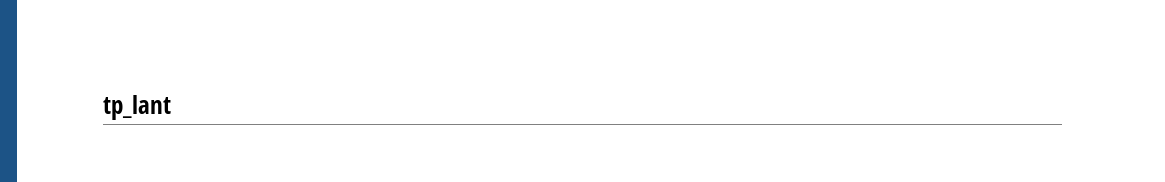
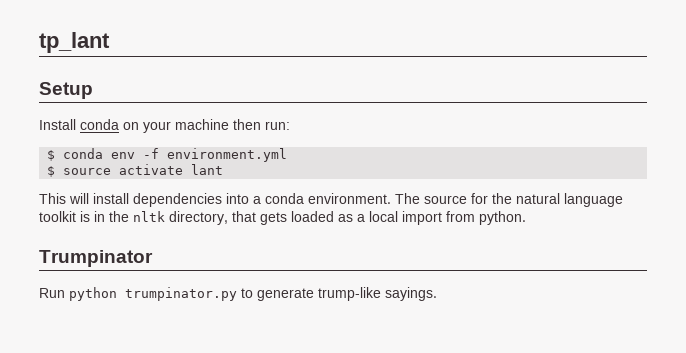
(171, 107) none -> [39,82,93,99] [39,119,290,133] [47,148,288,162] [47,164,224,177] [39,193,623,207] [39,211,526,225] [39,250,153,267] [39,287,437,301] // Setup // Install conda on your machine then run: // $ conda env -f environment.yml // $ source activate lant // This will install dependencies into a conda environment. The source for the natural language toolkit is in the nltk directory, that gets loaded as a local import from python. // Trumpinator // Run python trumpinator.py to generate trump-like sayings.

